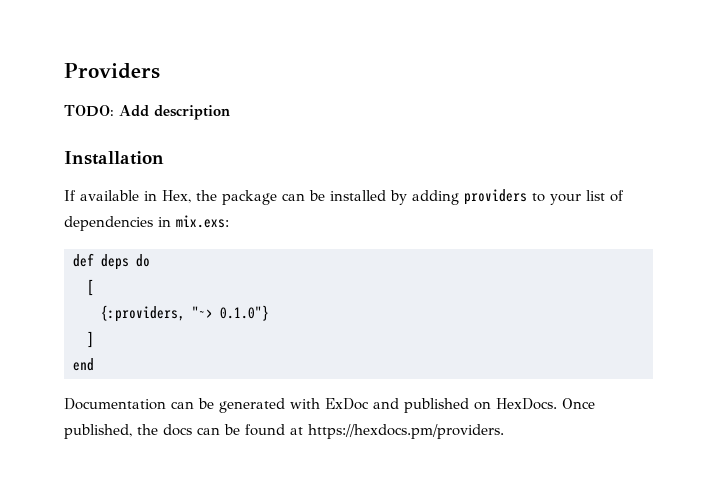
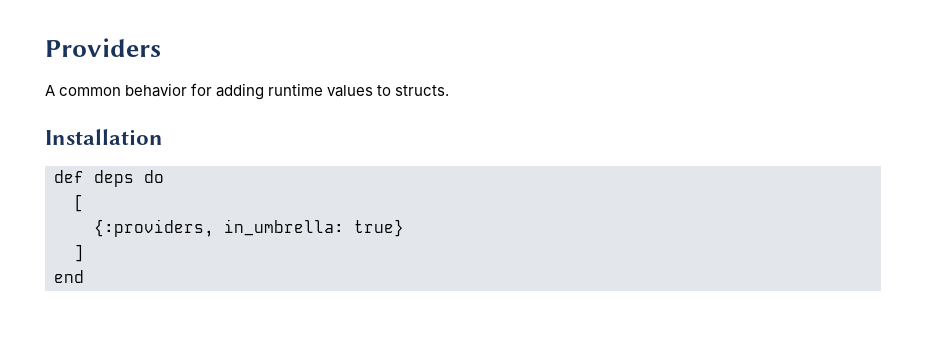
[64,105,230,120] [64,151,164,165] [64,189,624,205] [64,215,229,231] TODO: Add description // Installation // If available in Hex, the package can be installed by adding providers to your list of dependencies in mix.exs: -> [45,83,450,100] [45,129,163,145] A common behavior for adding runtime values to structs. // Installation
[192,305,269,321] "~> 0.1.0"} -> [224,219,404,237] in_umbrella: true}
[64,398,595,413] [64,424,504,439] // Documentation can be generated with ExDoc and published on HexDocs. Once published, the docs can be found at https://hexdocs.pm/providers. -> (84, 276) none

